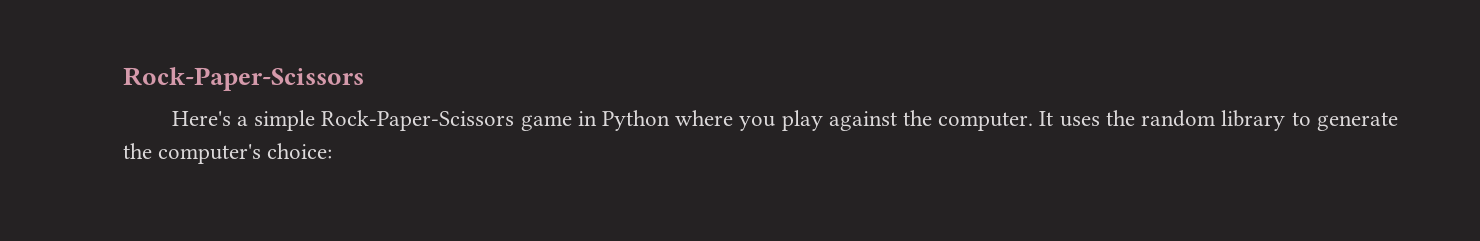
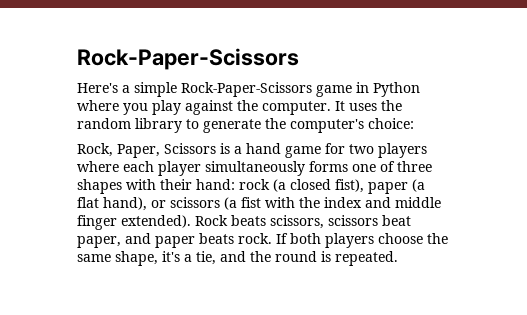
(333, 151) none -> [77,143,427,158] [77,161,432,176] [77,179,425,194] [77,197,441,211] [77,215,411,230] [77,233,448,248] [77,251,398,266] // Rock, Paper, Scissors is a hand game for two players where each player simultaneously forms one of three shapes with their hand: rock (a closed fist), paper (a flat hand), or scissors (a fist with the index and middle finger extended). Rock beats scissors, scissors beat paper, and paper beats rock. If both players choose the same shape, it's a tie, and the round is repeated.

